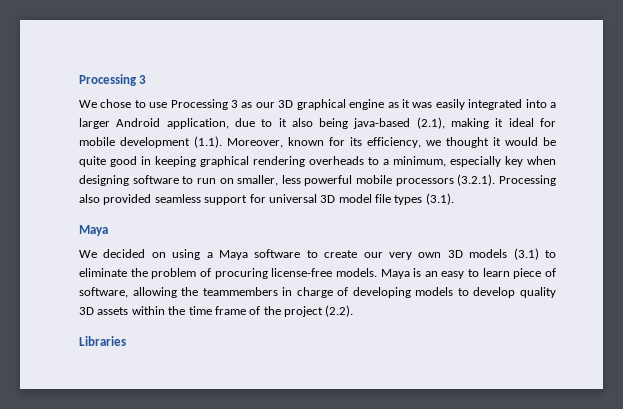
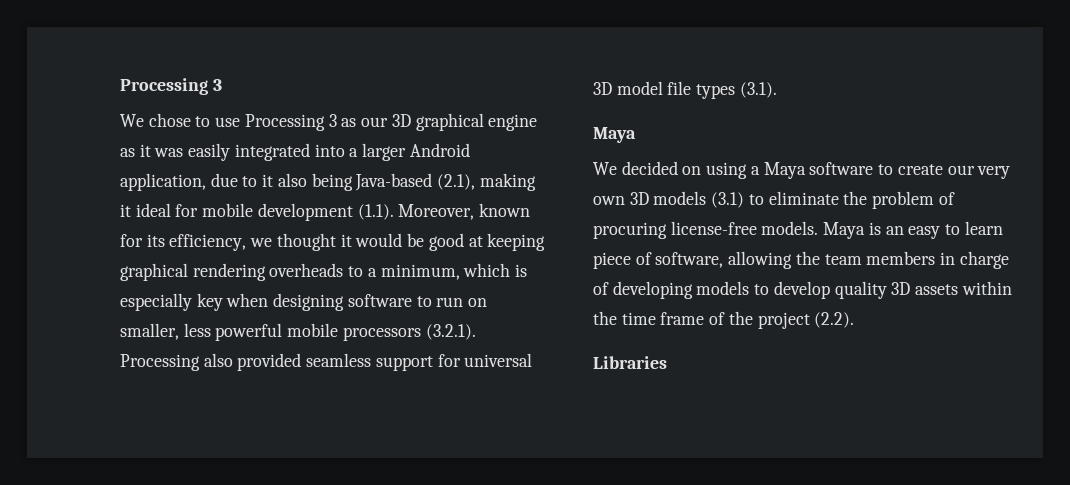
[353,118,411,129] java-based -> [355,173,433,191] Java-based
[79,156,151,167] quite good in -> [428,233,483,251] good at
(446, 161) none -> [463,263,528,277] which is
[202,287,278,296] teammembers -> [824,251,936,265] team members

